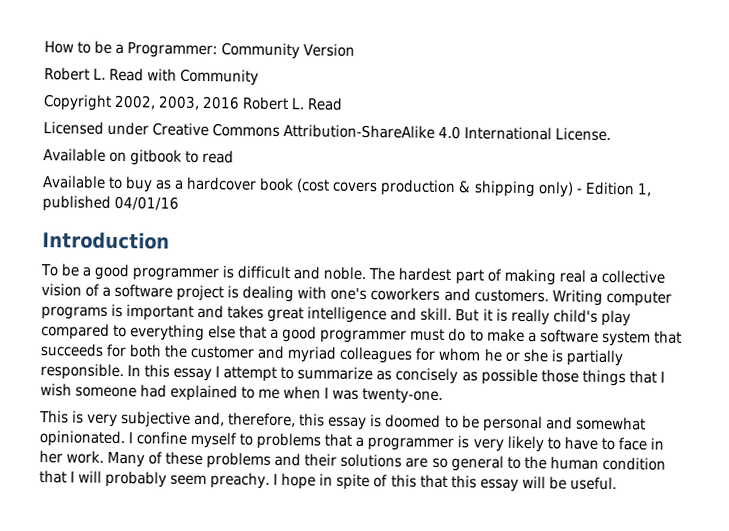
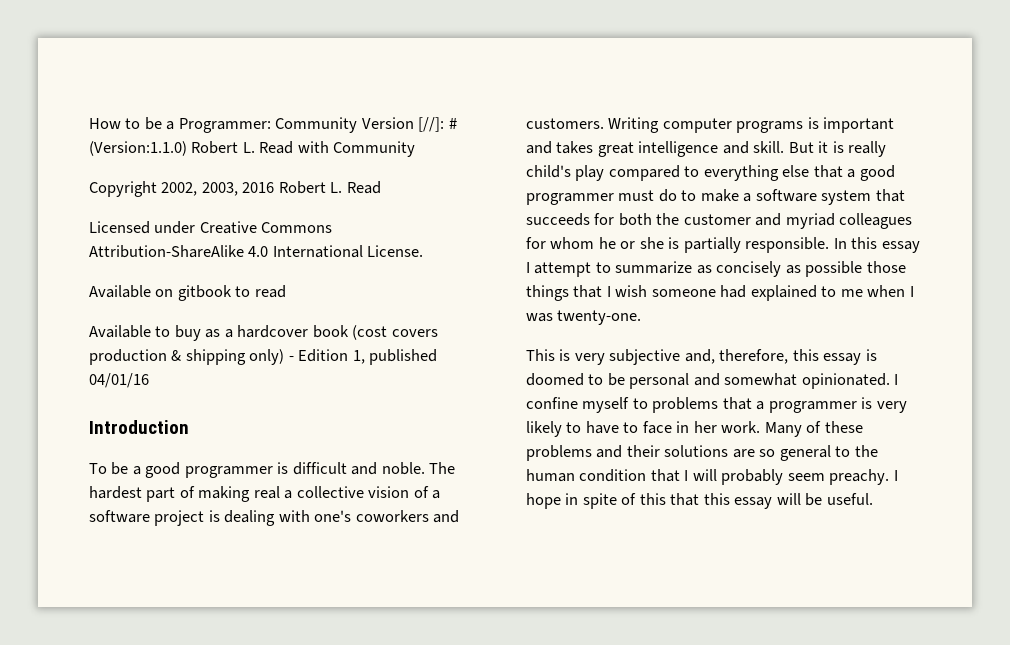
(356, 50) // -> [418,117,457,132] [89,141,187,156] [//]: # (Version:1.1.0)

